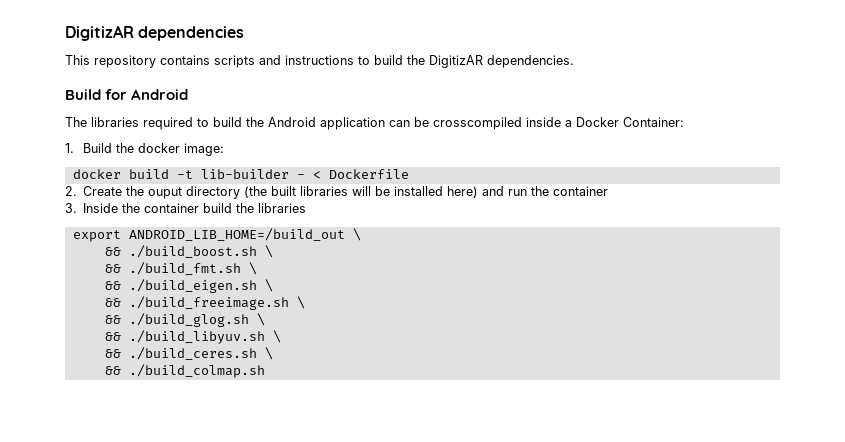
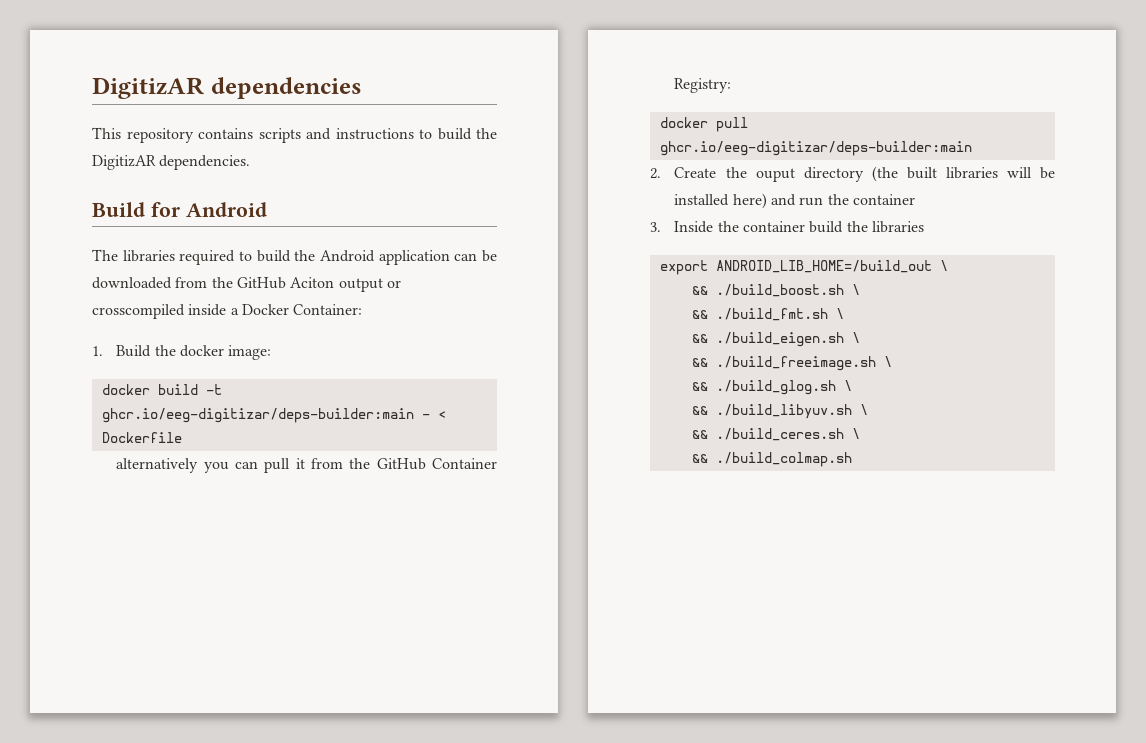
(429, 122) none -> [92,277,401,292] downloaded from the GitHub Aciton output or
[200,169,289,179] lib-builder -> [101,408,414,423] ghcr.io/eeg-digitizar/deps-builder:main
(409, 174) none -> [116,458,498,473] [674,78,732,93] [659,117,748,132] [659,141,972,156] // alternatively you can pull it from the GitHub Container Registry: // docker pull ghcr.io/eeg-digitizar/deps-builder:main

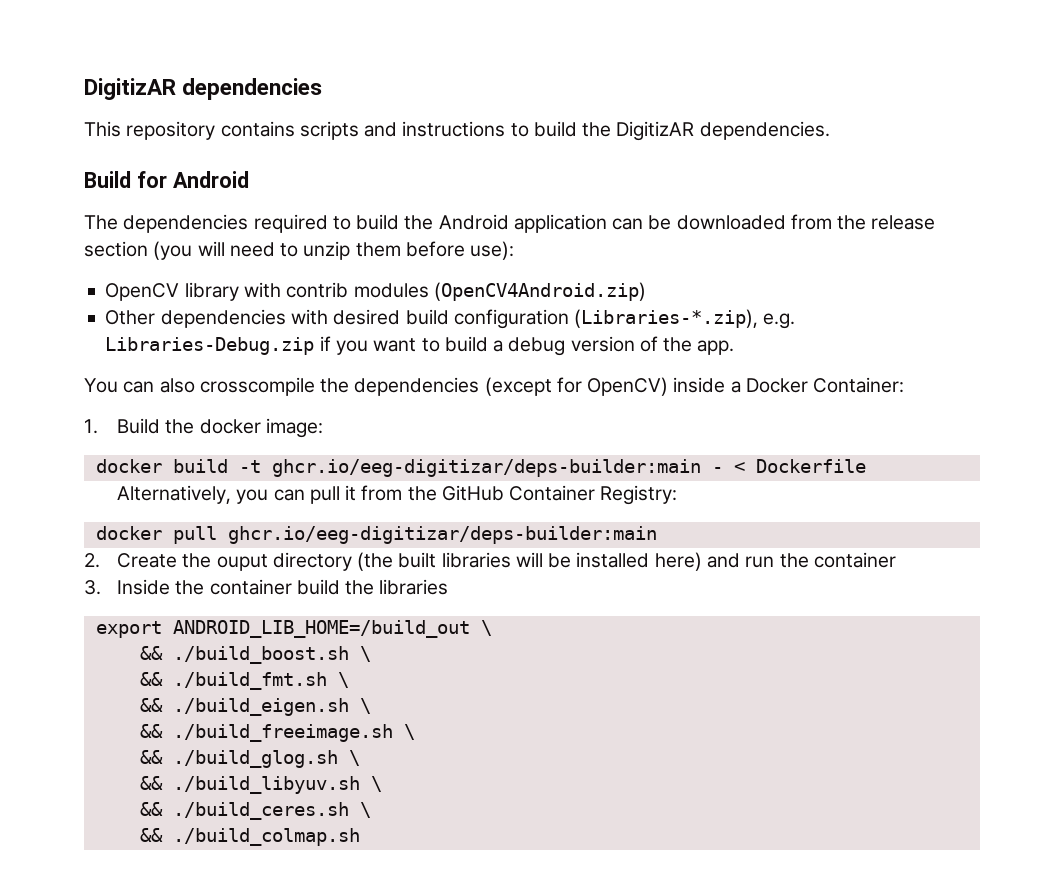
[122,250,175,262] libraries -> [123,214,249,233] dependencies
[236,277,401,292] [92,304,185,319] GitHub Aciton output or crosscompiled -> [871,215,936,230] [84,241,515,260] [105,282,646,301] [105,309,796,329] [105,336,735,356] [84,377,669,396] release section (you will need to unzip them before use): // OpenCV library with contrib modules (OpenCV4Android.zip) // Other dependencies with desired build configuration (Libraries-*.zip), e.g. Libraries-Debug.zip if you want to build a debug version of the app. // You can also crosscompile the dependencies (except for OpenCV)
[116,458,199,473] alternatively -> [117,485,232,504] Alternatively,

